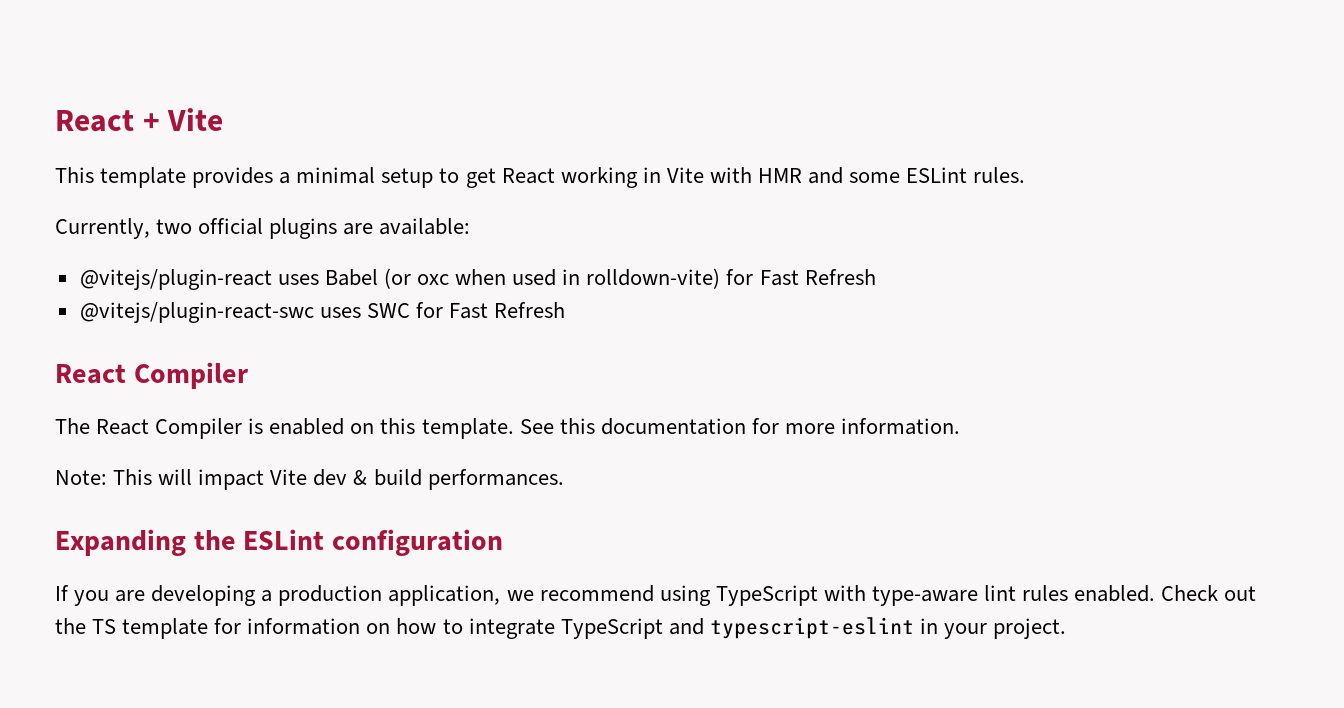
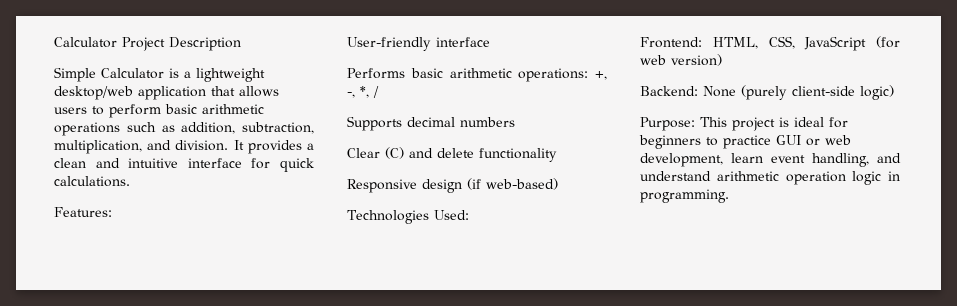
[55,108,224,132] [55,167,1026,188] [55,218,471,239] [79,268,876,290] [79,302,566,323] [55,362,249,389] [55,418,960,439] [55,469,564,490] [55,529,503,556] [55,585,1257,606] [55,617,1067,639] React + Vite // This template provides a minimal setup to get React working in Vite with HMR and some ESLint rules. // Currently, two official plugins are available: // @vitejs/plugin-react uses Babel (or oxc when used in rolldown-vite) for Fast Refresh // @vitejs/plugin-react-swc uses SWC for Fast Refresh // React Compiler // The React Compiler is enabled on this template. See this documentation for more information. // Note: This will impact Vite dev & build performances. // Expanding the ESLint configuration // If you are developing a production application, we recommend using TypeScript with type-aware lint rules enabled. Check out the TS template for information on how to integrate TypeScript and typescript-eslint in your project. -> [54,37,241,51] [54,67,265,82] [54,86,279,100] [54,104,264,118] [54,122,314,136] [54,140,314,154] [54,158,314,172] [54,176,130,187] [54,207,112,217] [347,37,490,51] [347,68,607,82] [347,86,379,98] [347,116,515,131] [347,147,557,162] [347,178,558,193] [347,210,469,224] [640,36,900,51] [640,54,722,66] [640,85,894,100] [640,117,848,131] [639,135,851,149] [640,153,901,167] [640,171,900,185] [640,189,729,203] Calculator Project Description // Simple Calculator is a lightweight desktop/web application that allows users to perform basic arithmetic operations such as addition, subtraction, multiplication, and division. It provides a clean and intuitive interface for quick calculations. // Features: // User-friendly interface // Performs basic arithmetic operations: +, -, *, / // Supports decimal numbers // Clear (C) and delete functionality // Responsive design (if web-based) // Technologies Used: // Frontend: HTML, CSS, JavaScript (for web version) // Backend: None (purely client-side logic) // Purpose: This project is ideal for beginners to practice GUI or web development, learn event handling, and understand arithmetic operation logic in programming.

